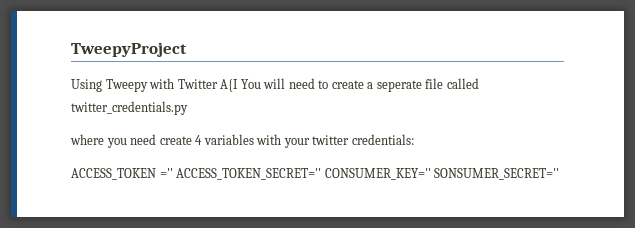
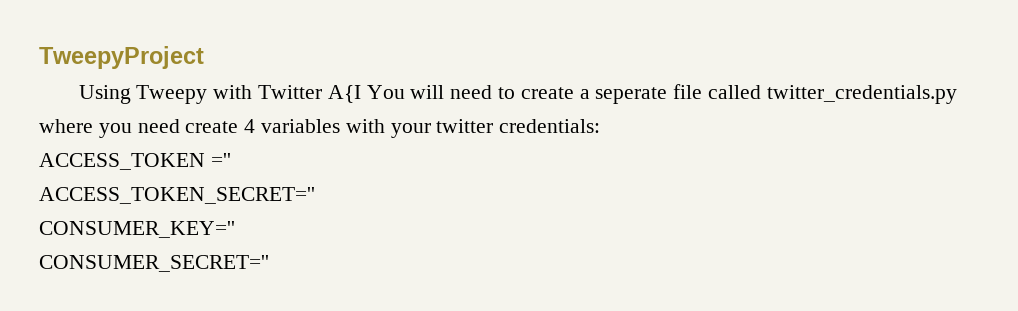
(173, 173) none -> (231, 160) //
(322, 174) none -> (315, 195) //
[434,168,560,180] SONSUMER_SECRET='' -> [39,255,269,272] // CONSUMER_SECRET=''

